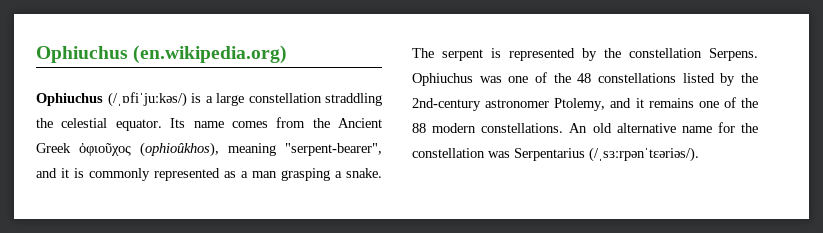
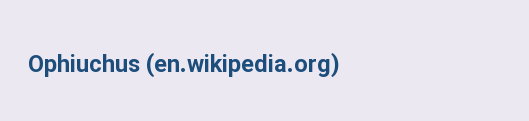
[36,92,382,107] [36,117,382,131] [36,142,382,157] [36,168,382,181] [412,48,758,61] [412,72,758,86] [412,97,758,111] [412,122,758,133] [412,147,699,162] // Ophiuchus (/ˌɒfiˈjuːkəs/) is a large constellation straddling the celestial equator. Its name comes from the Ancient Greek ὀφιοῦχος (ophioûkhos), meaning "serpent-bearer", and it is commonly represented as a man grasping a snake. The serpent is represented by the constellation Serpens. Ophiuchus was one of the 48 constellations listed by the 2nd-century astronomer Ptolemy, and it remains one of the 88 modern constellations. An old alternative name for the constellation was Serpentarius (/ˌsɜːrpənˈtɛəriəs/). -> (341, 65) none

